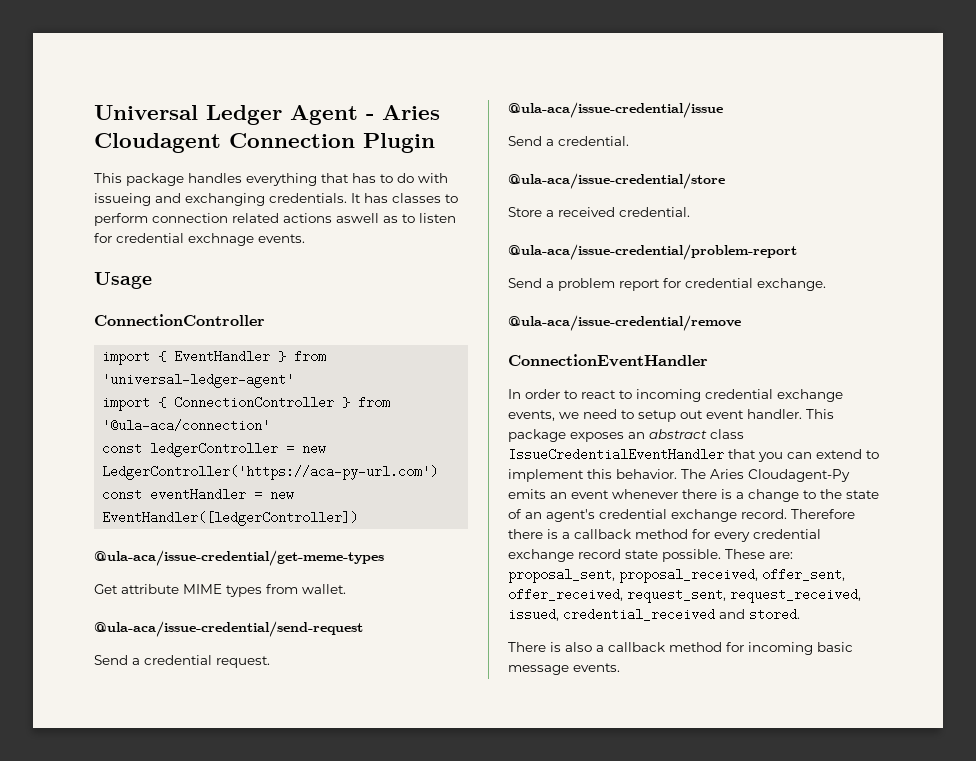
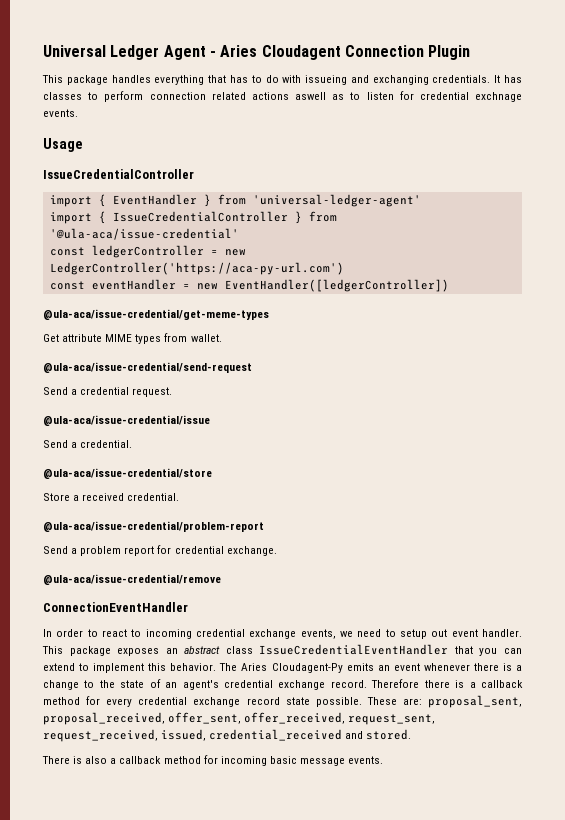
[94,314,265,326] ConnectionController -> [43,169,194,179] IssueCredentialController
[174,396,391,409] [102,419,271,432] ConnectionController } from '@ula-aca/connection' -> [112,211,337,224] [49,228,239,240] IssueCredentialController } from '@ula-aca/issue-credential'

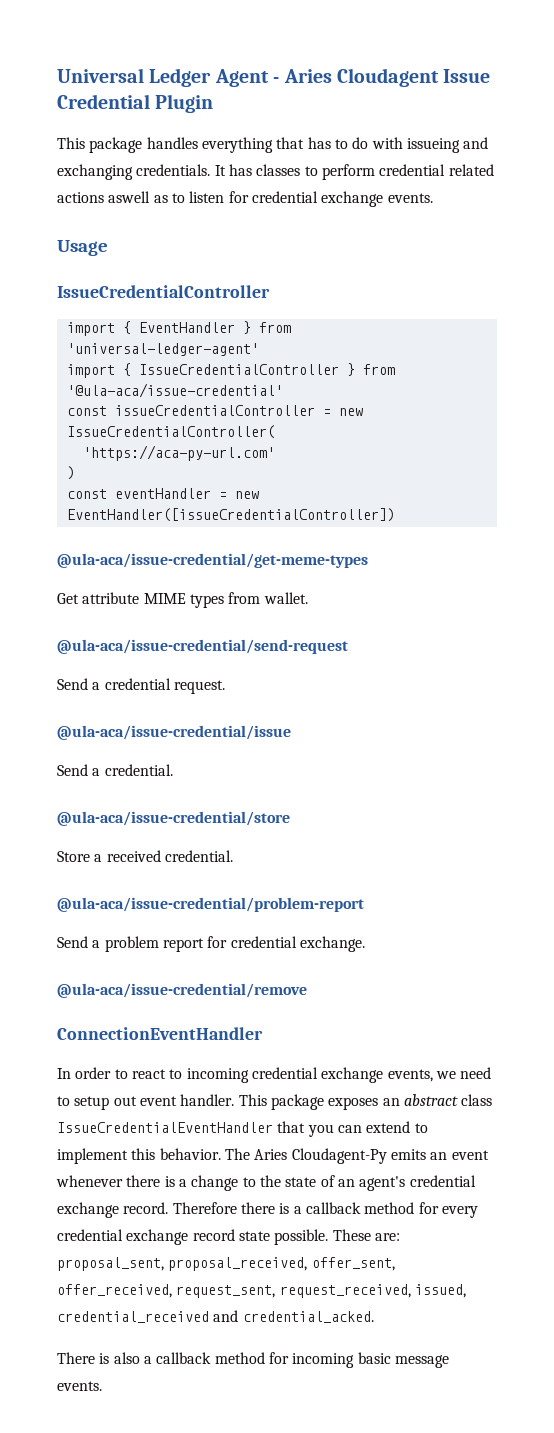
[344,45,424,57] Connection -> [443,69,491,83] [57,94,150,109] Issue Credential
[149,92,206,100] connection -> [379,164,446,176] credential
[475,92,523,102] exchnage -> [321,191,384,207] exchange
[91,245,246,258] [49,262,344,275] ledgerController = new LedgerController('https://aca-py-url.com') -> [114,405,363,416] [66,425,275,439] [82,445,275,461] [66,466,75,480] issueCredentialController = new IssueCredentialController( // 'https://aca-py-url.com' // )
[224,279,449,292] EventHandler([ledgerController]) -> [66,508,395,522] EventHandler([issueCredentialController])
[366,729,412,740] stored. -> [242,1311,374,1323] credential_acked.

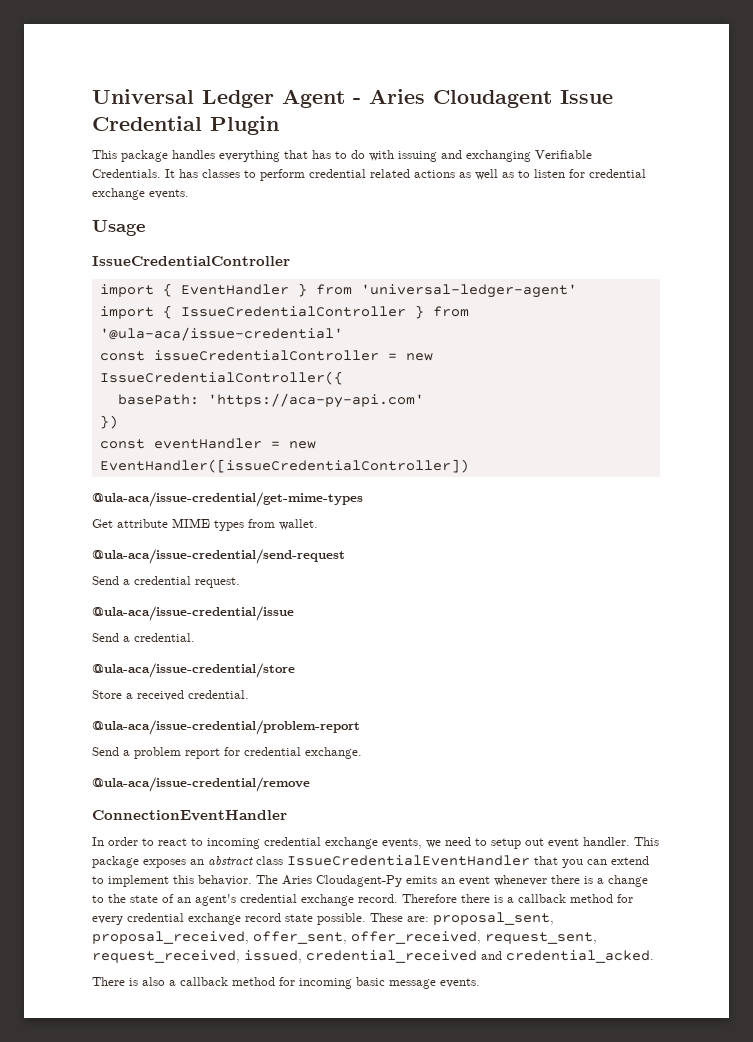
[406,138,460,153] issueing -> [398,151,437,162] issuing
[136,164,211,176] credentials. -> [535,150,592,159] [92,169,161,178] Verifiable Credentials.
[108,191,151,203] aswell -> [459,169,498,180] as well
[66,425,275,439] [82,445,275,461] [66,466,75,480] IssueCredentialController( // 'https://aca-py-url.com' // ) -> [99,371,343,385] [117,393,424,408] [99,415,118,429] IssueCredentialController({ // basePath: 'https://aca-py-api.com' // })
[57,553,368,568] @ula-aca/issue-credential/get-meme-types -> [92,492,363,507] @ula-aca/issue-credential/get-mime-types

